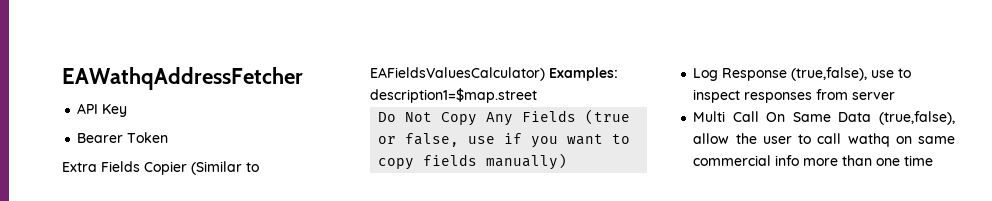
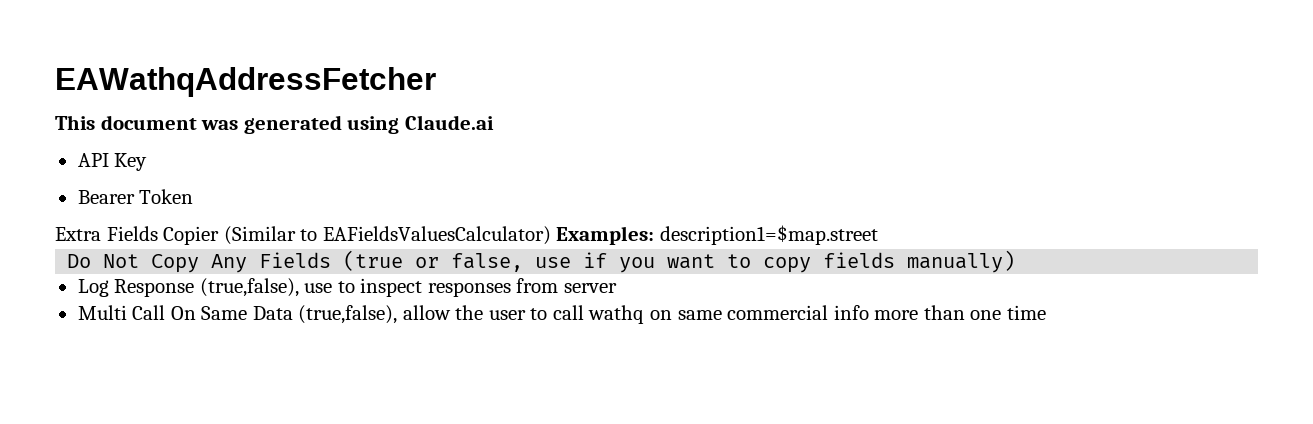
(303, 78) none -> [55,115,494,134] // This document was generated using Claude.ai

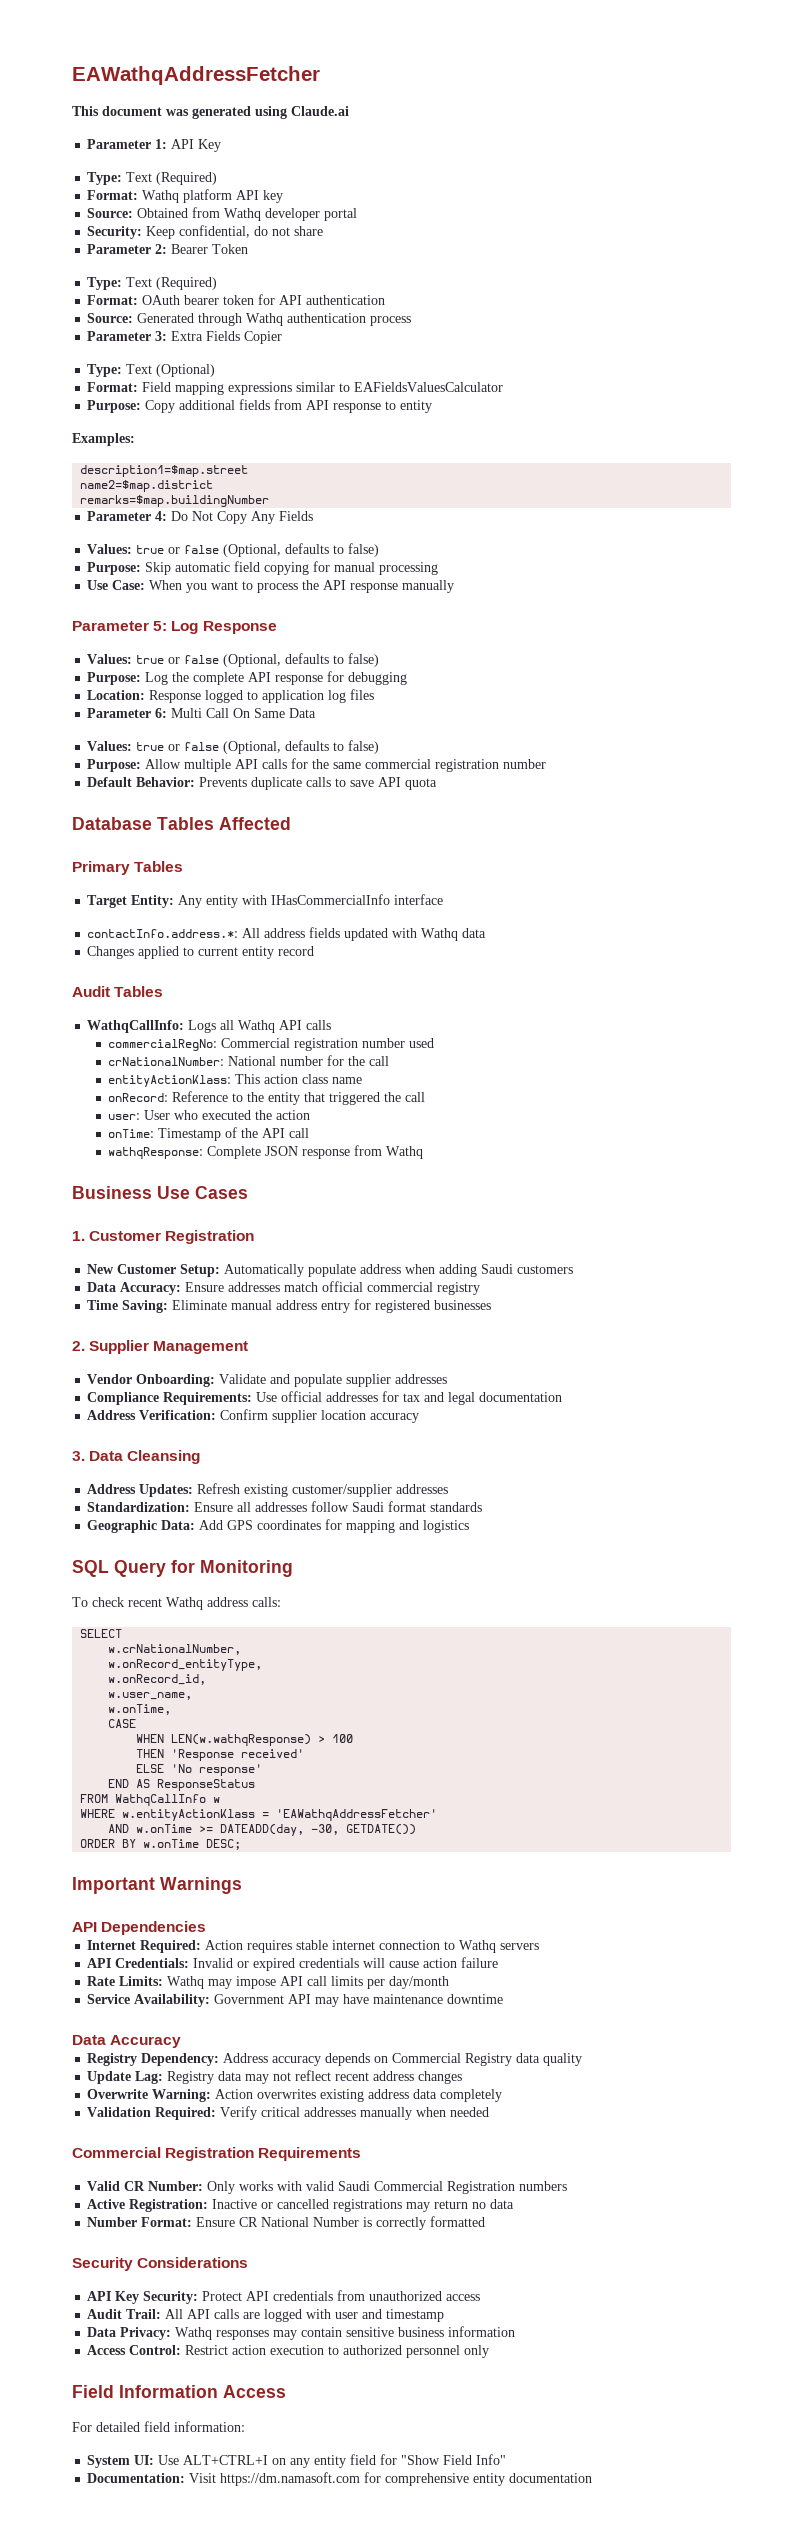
(494, 122) none -> [87,139,168,149] Parameter 1:
[77,189,194,204] [55,226,551,245] Bearer Token // Extra Fields Copier (Similar to EAFieldsValuesCalculator) -> [87,172,218,185] [87,189,284,203] [87,207,358,221] [87,225,324,239] [87,244,249,254] [87,277,218,290] [87,294,386,305] [87,313,412,326] [87,331,283,344] [87,364,216,377] [87,382,504,395] [87,399,433,413] Type: Text (Required) // Format: Wathq platform API key // Source: Obtained from Wathq developer portal // Security: Keep confidential, do not share // Parameter 2: Bearer Token // Type: Text (Required) // Format: OAuth bearer token for API authentication // Source: Generated through Wathq authentication process // Parameter 3: Extra Fields Copier // Type: Text (Optional) // Format: Field mapping expressions similar to EAFieldsValuesCalculator // Purpose: Copy additional fields from API response to entity //
(655, 235) none -> (135, 439) //
(878, 235) none -> [80,480,214,492] [80,495,270,507] [87,511,168,521] name2=$map.district // remarks=$map.buildingNumber // Parameter 4:
[343,250,1016,273] [77,278,617,297] (true or false, use if you want to copy fields manually) // Log Response (true,false), use to inspect responses from server // -> [87,543,380,557] [87,561,439,575] [87,580,455,593] [72,621,277,634] [87,653,380,667] [87,671,408,685] [87,689,375,703] [87,708,168,718] // Values: true or false (Optional, defaults to false) // Purpose: Skip automatic field copying for manual processing // Use Case: When you want to process the API response manually // Parameter 5: Log Response // Values: true or false (Optional, defaults to false) // Purpose: Log the complete API response for debugging // Location: Response logged to application log files // Parameter 6:
[298,305,1046,324] (true,false), allow the user to call wathq on same commercial info more than one time -> [87,740,380,754] [87,758,547,772] [87,777,438,790] [72,817,291,830] [72,861,184,875] [87,894,444,908] [87,927,487,941] [87,946,315,959] [72,986,164,997] [87,1020,332,1033] [108,1038,435,1051] [108,1055,390,1066] [108,1074,363,1087] [108,1091,426,1105] [108,1110,311,1120] [108,1127,310,1141] [108,1145,424,1159] [72,1186,248,1199] [72,1230,255,1244] [87,1264,574,1277] [87,1281,481,1295] [87,1299,492,1313] [72,1340,249,1354] [87,1374,448,1387] [87,1391,563,1405] [87,1409,420,1423] [72,1450,201,1464] [87,1483,449,1497] [87,1501,483,1512] [87,1519,470,1533] [72,1560,293,1577] [72,1597,281,1610] [80,1629,123,1638] [108,1644,242,1655] [108,1659,263,1671] [108,1674,207,1685] [108,1692,193,1700] [108,1704,172,1715] [108,1719,137,1728] [136,1734,354,1746] [136,1749,305,1761] [136,1764,263,1776] [108,1779,256,1791] [80,1794,221,1806] [80,1809,438,1821] [108,1824,417,1836] [80,1839,242,1850] [72,1877,242,1894] [72,1921,207,1935] [87,1940,540,1953] [87,1957,499,1971] [87,1976,450,1989] [87,1994,504,2007] [72,2035,182,2048] [87,2053,583,2066] [87,2070,463,2084] [87,2089,503,2102] [87,2106,490,2120] [72,2147,362,2161] [87,2181,568,2194] [87,2199,515,2212] [87,2216,486,2230] [72,2257,249,2271] [87,2290,481,2304] [87,2309,445,2322] [87,2326,516,2340] [87,2345,490,2358] [72,2385,286,2398] [72,2421,245,2432] [87,2454,507,2468] [87,2472,593,2486] // Values: true or false (Optional, defaults to false) // Purpose: Allow multiple API calls for the same commercial registration number // Default Behavior: Prevents duplicate calls to save API quota // Database Tables Affected // Primary Tables // Target Entity: Any entity with IHasCommercialInfo interface // contactInfo.address.*: All address fields updated with Wathq data // Changes applied to current entity record // Audit Tables // WathqCallInfo: Logs all Wathq API calls // commercialRegNo: Commercial registration number used // crNationalNumber: National number for the call // entityActionKlass: This action class name // onRecord: Reference to the entity that triggered the call // user: User who executed the action // onTime: Timestamp of the API call // wathqResponse: Complete JSON response from Wathq // Business Use Cases // 1. Customer Registration // New Customer Setup: Automatically populate address when adding Saudi customers // Data Accuracy: Ensure addresses match official commercial registry // Time Saving: Eliminate manual address entry for registered businesses // 2. Supplier Management // Vendor Onboarding: Validate and populate supplier addresses // Compliance Requirements: Use official addresses for tax and legal documentation // Address Verification: Confirm supplier location accuracy // 3. Data Cleansing // Address Updates: Refresh existing customer/supplier addresses // Standardization: Ensure all addresses follow Saudi format standards // Geographic Data: Add GPS coordinates for mapping and logistics // SQL Query for Monitoring // To check recent Wathq address calls: // SELECT // w.crNationalNumber, // w.onRecord_entityType, // w.onRecord_id, // w.user_name, // w.onTime, // CASE // WHEN LEN(w.wathqResponse) > 100 // THEN 'Response received' // ELSE 'No response' // END AS ResponseStatus // FROM WathqCallInfo w // WHERE w.entityActionKlass = 'EAWathqAddressFetcher' // AND w.onTime >= DATEADD(day, -30, GETDATE()) // ORDER BY w.onTime DESC; // Important Warnings // API Dependencies // Internet Required: Action requires stable internet connection to Wathq servers // API Credentials: Invalid or expired credentials will cause action failure // Rate Limits: Wathq may impose API call limits per day/month // Service Availability: Government API may have maintenance downtime // Data Accuracy // Registry Dependency: Address accuracy depends on Commercial Registry data quality // Update Lag: Registry data may not reflect recent address changes // Overwrite Warning: Action overwrites existing address data completely // Validation Required: Verify critical addresses manually when needed // Commercial Registration Requirements // Valid CR Number: Only works with valid Saudi Commercial Registration numbers // Active Registration: Inactive or cancelled registrations may return no data // Number Format: Ensure CR National Number is correctly formatted // Security Considerations // API Key Security: Protect API credentials from unauthorized access // Audit Trail: All API calls are logged with user and timestamp // Data Privacy: Wathq responses may contain sensitive business information // Access Control: Restrict action execution to authorized personnel only // Field Information Access // For detailed field information: // System UI: Use ALT+CTRL+I on any entity field for "Show Field Info" // Documentation: Visit https://dm.namasoft.com for comprehensive entity documentation

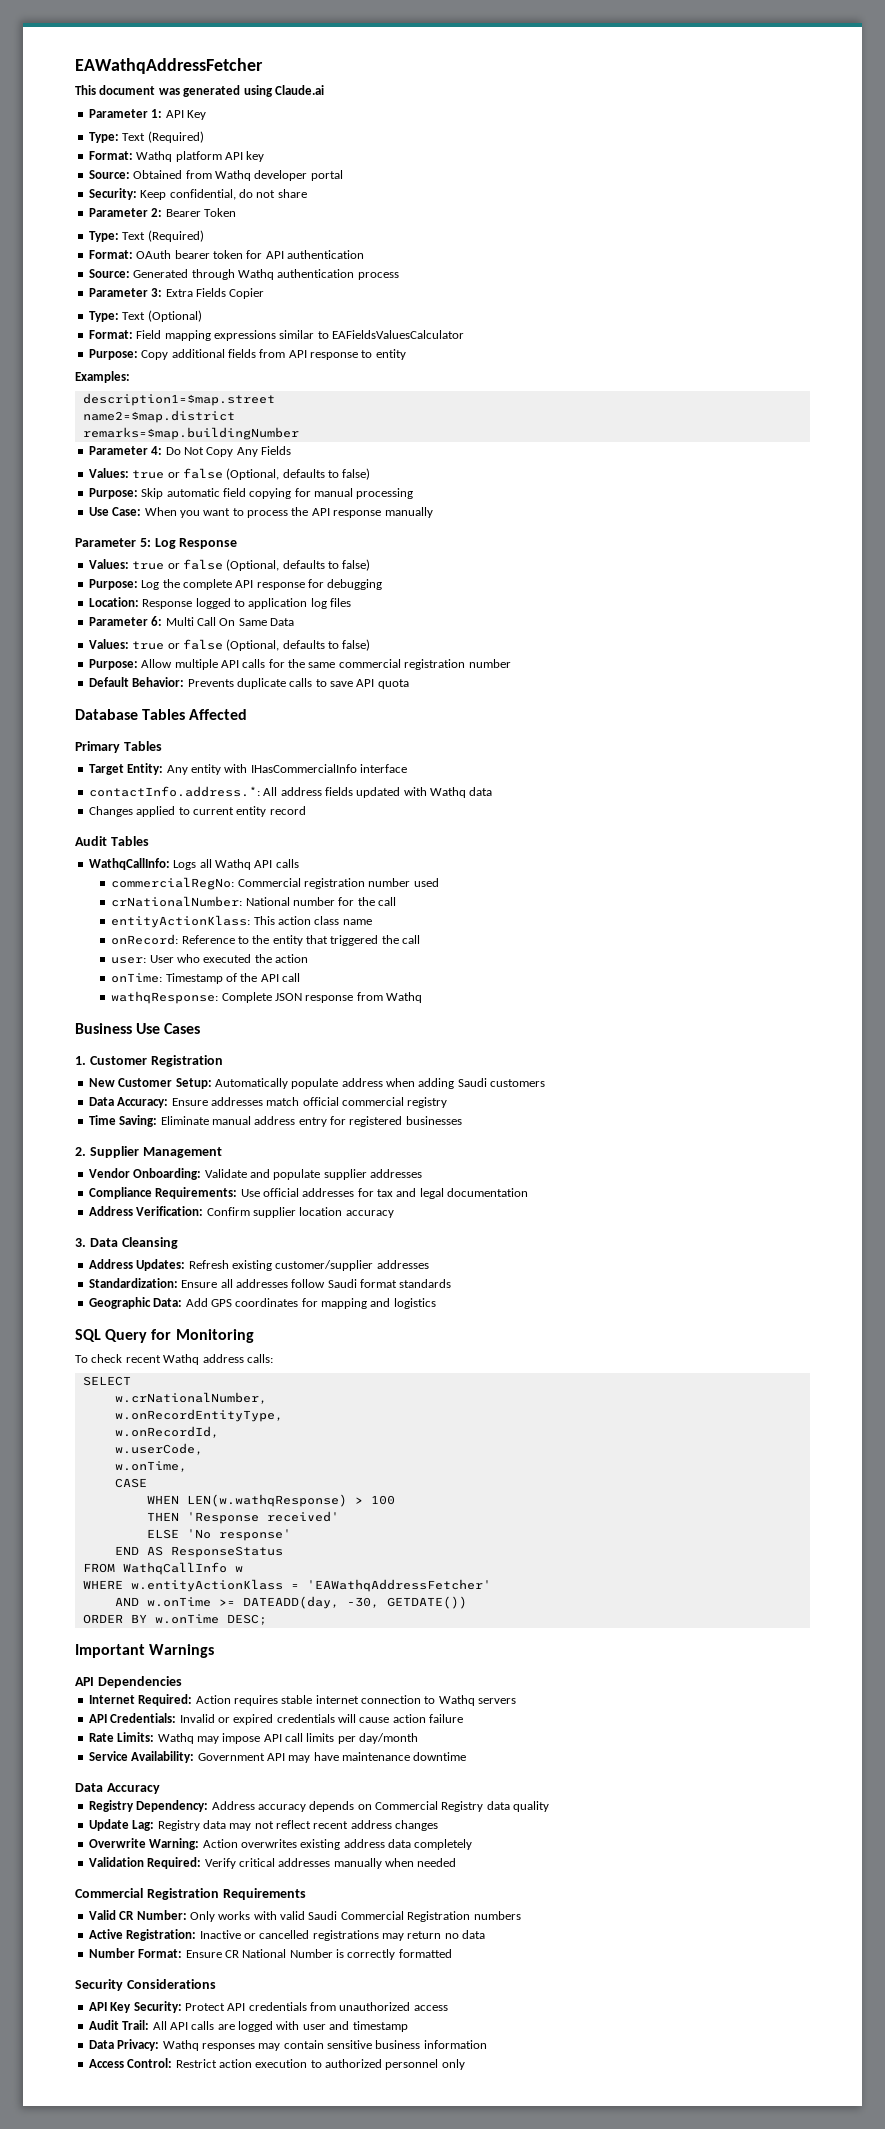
[108,1659,263,1671] [108,1674,207,1685] [108,1692,193,1700] w.onRecord_entityType, // w.onRecord_id, // w.user_name, -> [114,1409,283,1422] [114,1426,219,1438] [114,1443,203,1455] w.onRecordEntityType, // w.onRecordId, // w.userCode,
[72,2385,286,2398] [72,2421,245,2432] [87,2454,507,2468] [87,2472,593,2486] // Field Information Access // For detailed field information: // System UI: Use ALT+CTRL+I on any entity field for "Show Field Info" // Documentation: Visit https://dm.namasoft.com for comprehensive entity documentation -> (465, 2064) none

